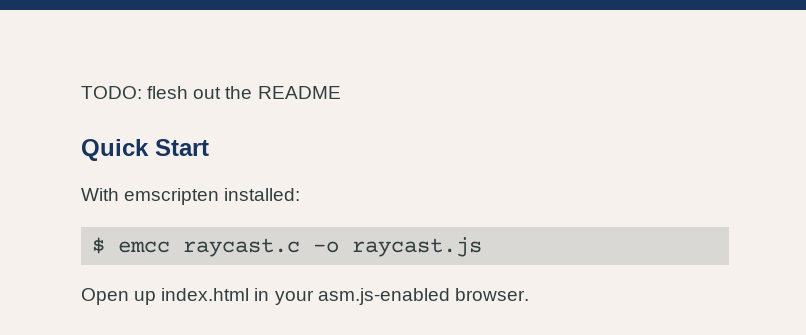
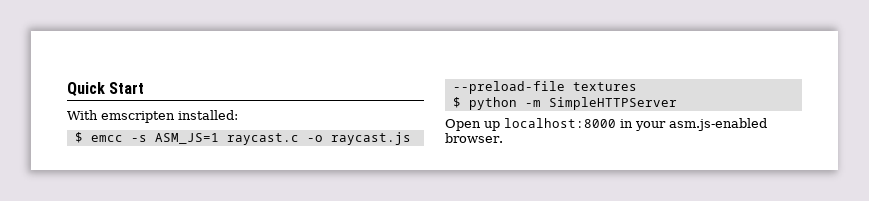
[81,86,341,99] TODO: flesh out the README // -> (67, 89) none
(171, 247) none -> [130,133,219,144] -s ASM_JS=1
(483, 247) none -> [452,81,637,94] [452,97,677,110] --preload-file textures // $ python -m SimpleHTTPServer
[161,288,250,301] index.html -> [504,118,616,128] localhost:8000

